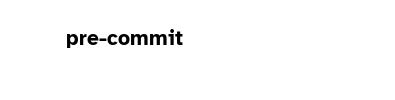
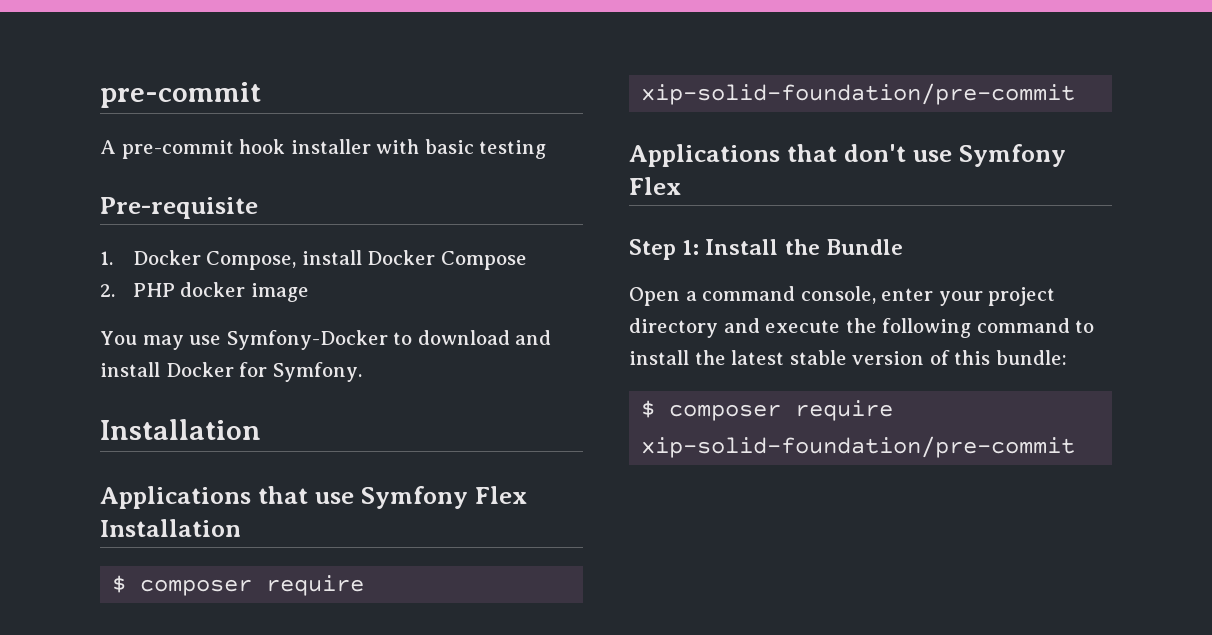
[66,29,183,48] pre-commit -> [100,82,261,108] [100,139,547,159] [100,197,258,219] [100,250,527,270] [100,282,309,302] [100,330,552,350] [100,362,362,382] [100,419,261,440] [100,486,527,509] [100,519,241,537] [112,575,365,596] [641,83,1076,105] [629,144,1066,167] [629,177,681,195] [629,239,903,260] [629,286,1056,306] [629,318,1095,338] [629,350,1067,365] [641,400,894,421] [641,436,1076,458] pre-commit // A pre-commit hook installer with basic testing // Pre-requisite // 1. Docker Compose, install Docker Compose // 2. PHP docker image // You may use Symfony-Docker to download and install Docker for Symfony. // Installation // Applications that use Symfony Flex Installation // $ composer require xip-solid-foundation/pre-commit // Applications that don't use Symfony Flex // Step 1: Install the Bundle // Open a command console, enter your project directory and execute the following command to install the latest stable version of this bundle: // $ composer require xip-solid-foundation/pre-commit

